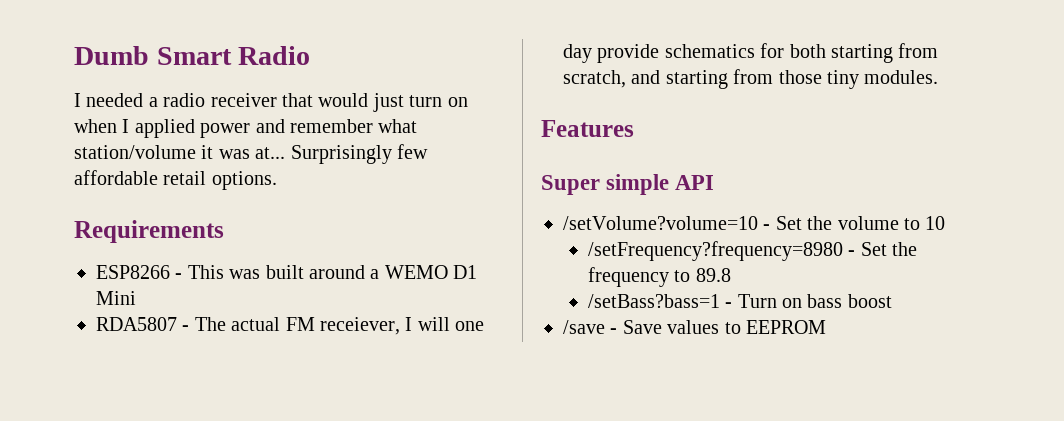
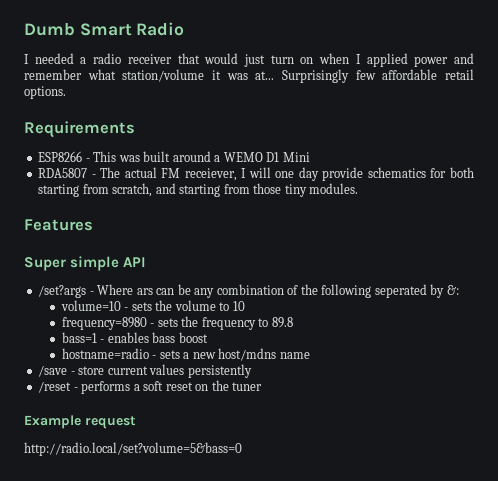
[563,216,802,230] /setVolume?volume=10 - Set -> [38,284,459,298] [60,300,152,311] /set?args - Where ars can be any combination of the following seperated by &: // volume=10 - sets
[587,241,887,261] /setFrequency?frequency=8980 - Set -> [61,317,178,330] frequency=8980 - sets
[587,294,892,308] [563,320,826,334] /setBass?bass=1 - Turn on bass boost // /save - Save values to EEPROM -> [61,332,208,343] [61,348,310,361] [38,364,252,378] [38,380,263,394] [24,415,136,429] [24,442,242,456] bass=1 - enables bass boost // hostname=radio - sets a new host/mdns name // /save - store current values persistently // /reset - performs a soft reset on the tuner // Example request // http://radio.local/set?volume=5&bass=0

